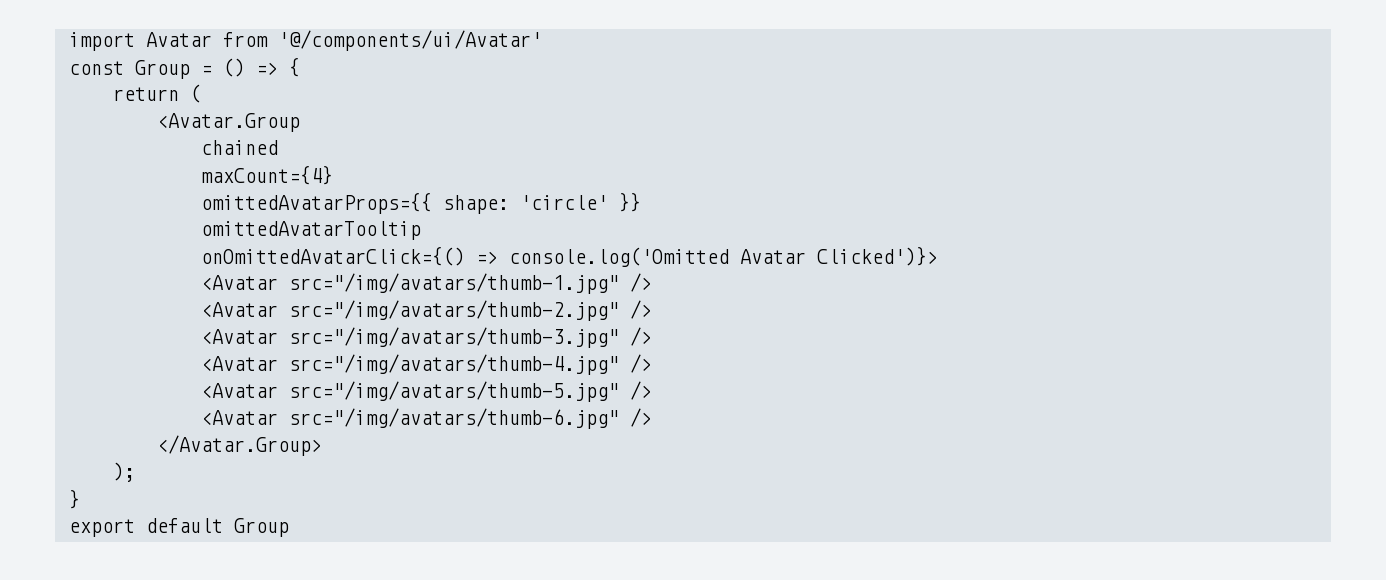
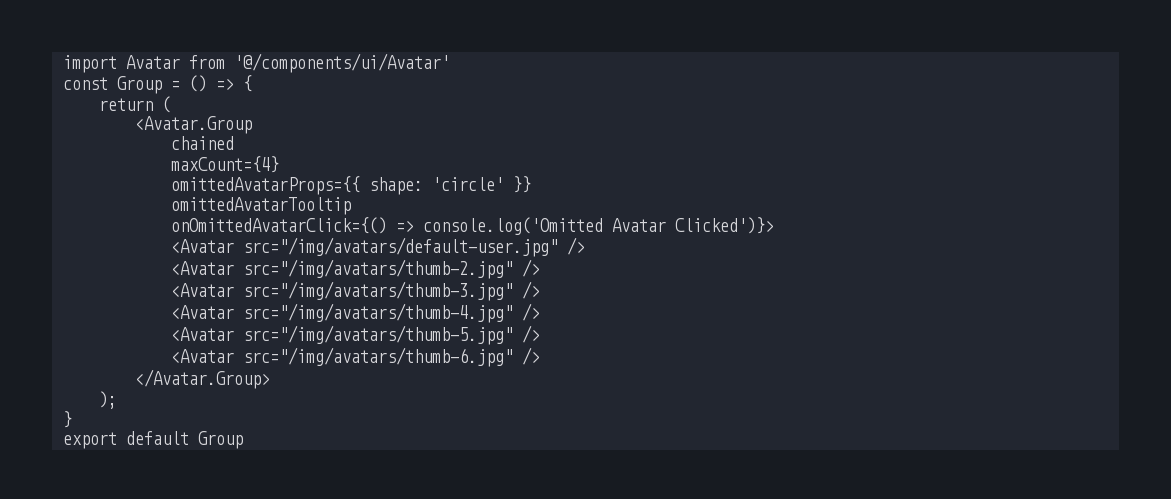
[288,273,619,294] src="/img/avatars/thumb-1.jpg" -> [243,237,559,257] src="/img/avatars/default-user.jpg"

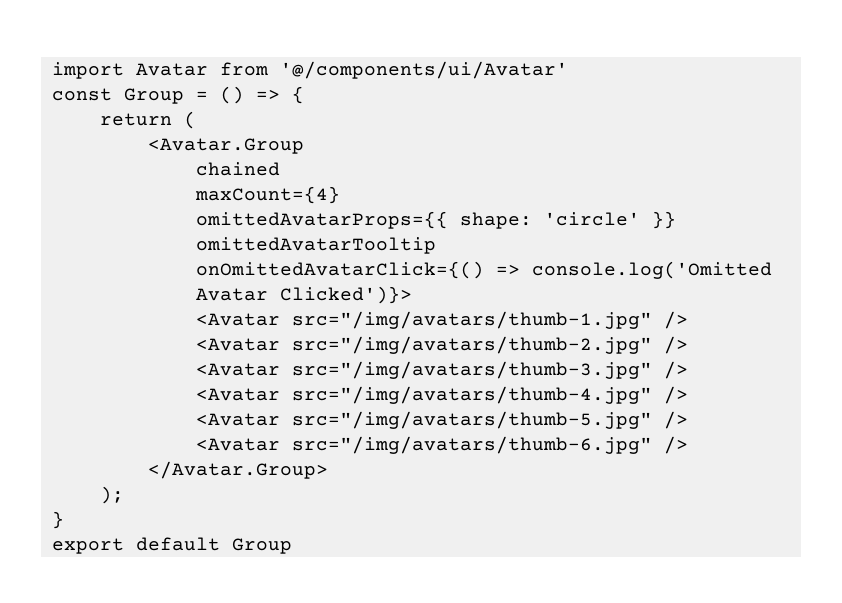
[243,237,559,257] src="/img/avatars/default-user.jpg" -> [291,311,652,329] src="/img/avatars/thumb-1.jpg"

